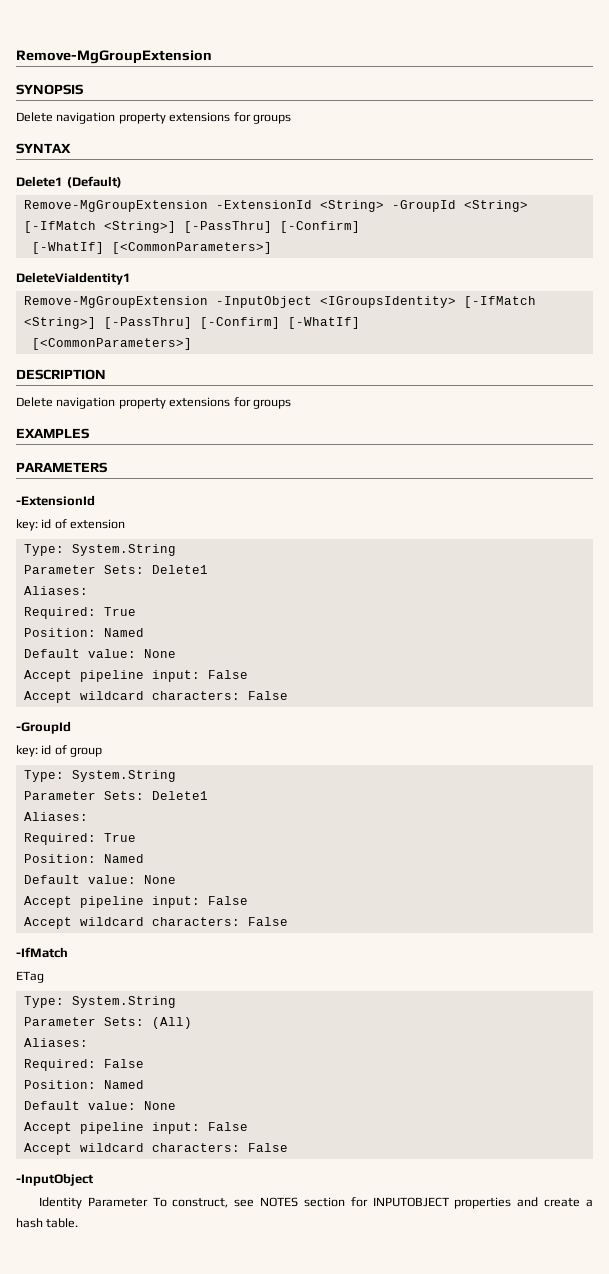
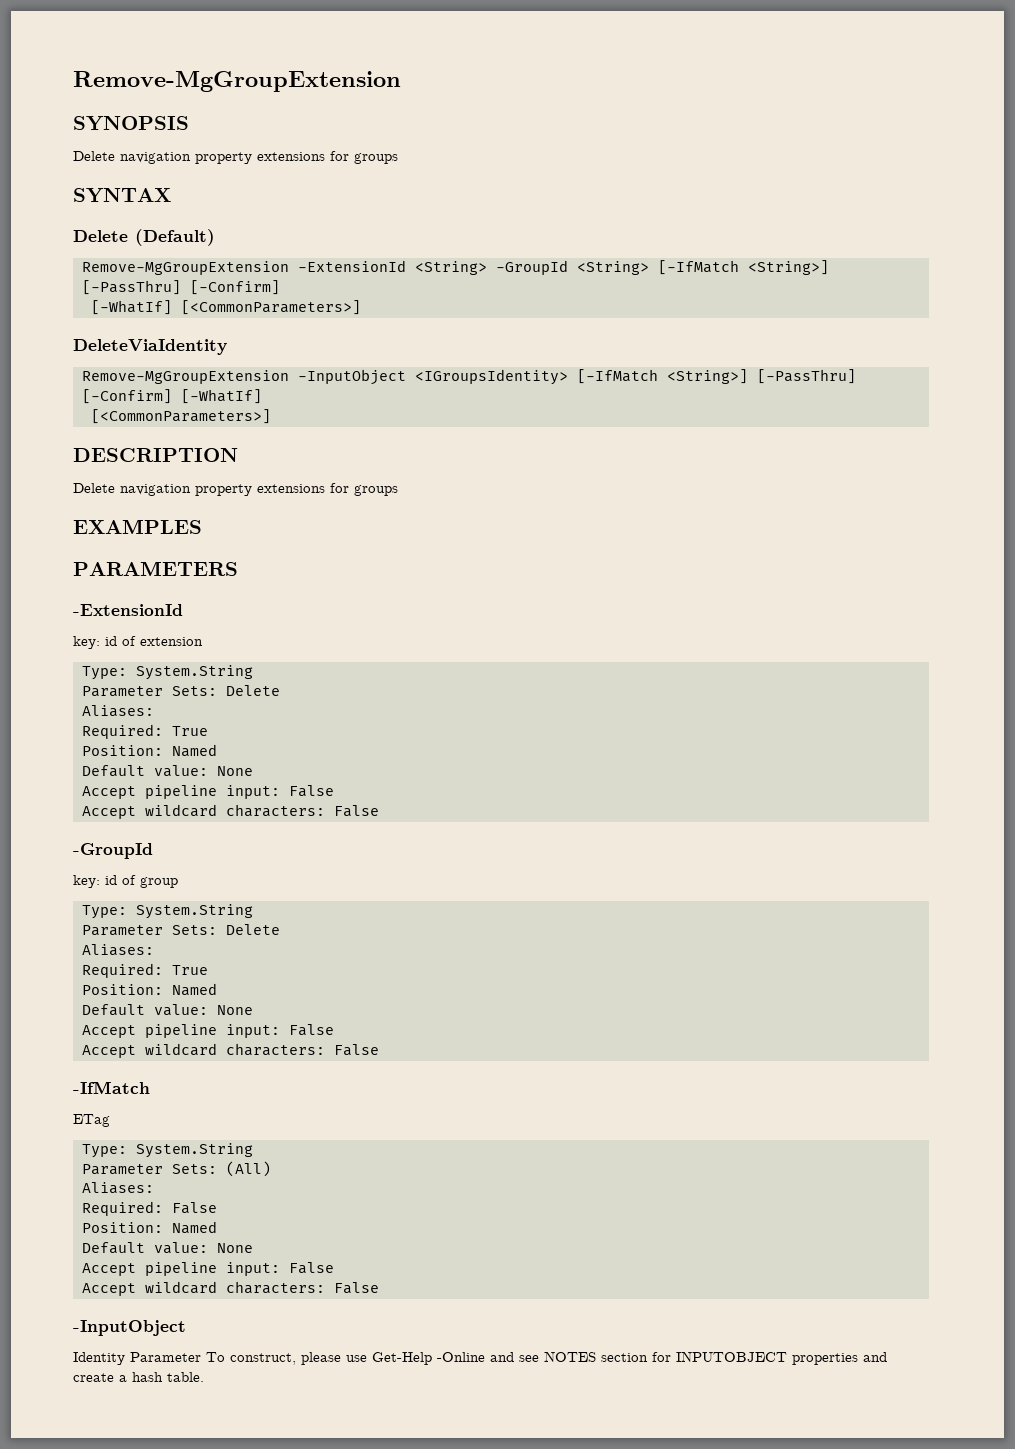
[16,176,63,187] Delete1 -> [73,230,128,242] Delete
[16,272,131,285] DeleteViaIdentity1 -> [73,339,227,355] DeleteViaIdentity
[151,565,208,574] Delete1 -> [225,685,280,696] Delete
[151,791,208,800] Delete1 -> [225,924,280,935] Delete
(229, 1203) none -> [301,1352,514,1365] please use Get-Help -Online and

